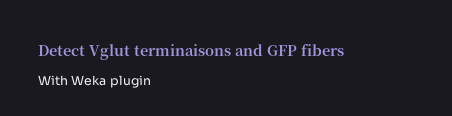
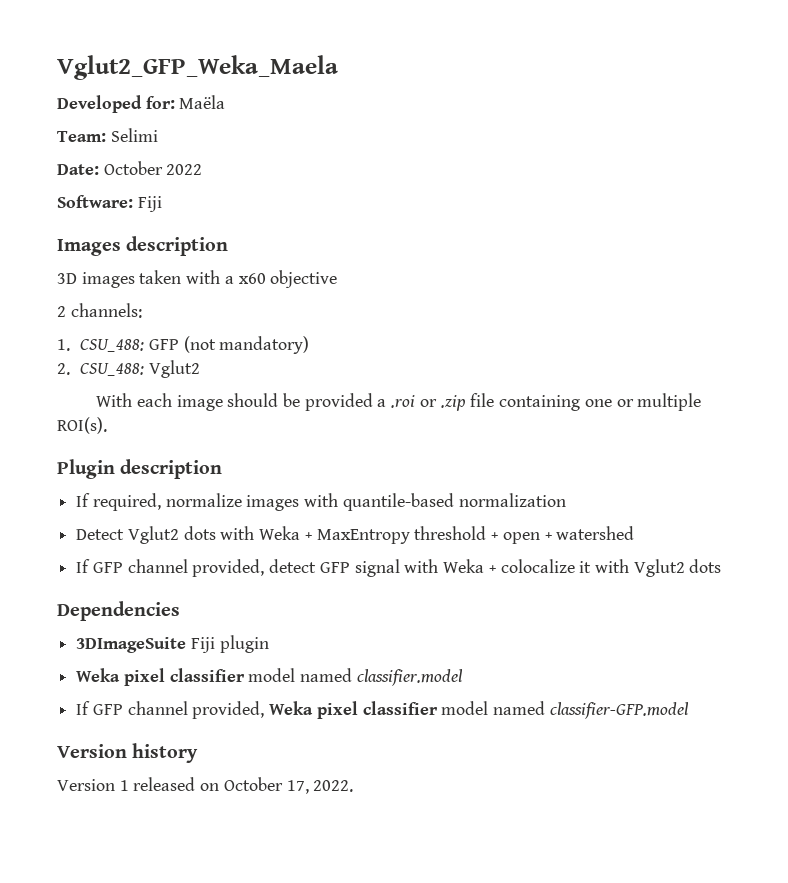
[38,44,344,60] [38,75,151,88] Detect Vglut terminaisons and GFP fibers // With Weka plugin -> [57,55,338,80] [57,95,226,113] [57,128,158,142] [57,161,203,175] [57,195,162,212] [57,236,229,256] [57,270,338,288] [57,303,142,318] [57,336,310,354] [57,360,200,378] [96,393,702,411] [57,417,107,434] [57,459,223,479] [76,493,566,511] [76,526,635,544] [76,559,722,577] [57,601,180,621] [76,635,269,653] [76,668,463,686] [76,701,689,719] [57,743,199,763] [57,777,354,794] Vglut2_GFP_Weka_Maela // Developed for: Maëla // Team: Selimi // Date: October 2022 // Software: Fiji // Images description // 3D images taken with a x60 objective // 2 channels: // 1. CSU_488: GFP (not mandatory) // 2. CSU_488: Vglut2 // With each image should be provided a .roi or .zip file containing one or multiple ROI(s). // Plugin description // If required, normalize images with quantile-based normalization // Detect Vglut2 dots with Weka + MaxEntropy threshold + open + watershed // If GFP channel provided, detect GFP signal with Weka + colocalize it with Vglut2 dots // Dependencies // 3DImageSuite Fiji plugin // Weka pixel classifier model named classifier.model // If GFP channel provided, Weka pixel classifier model named classifier-GFP.model // Version history // Version 1 released on October 17, 2022.

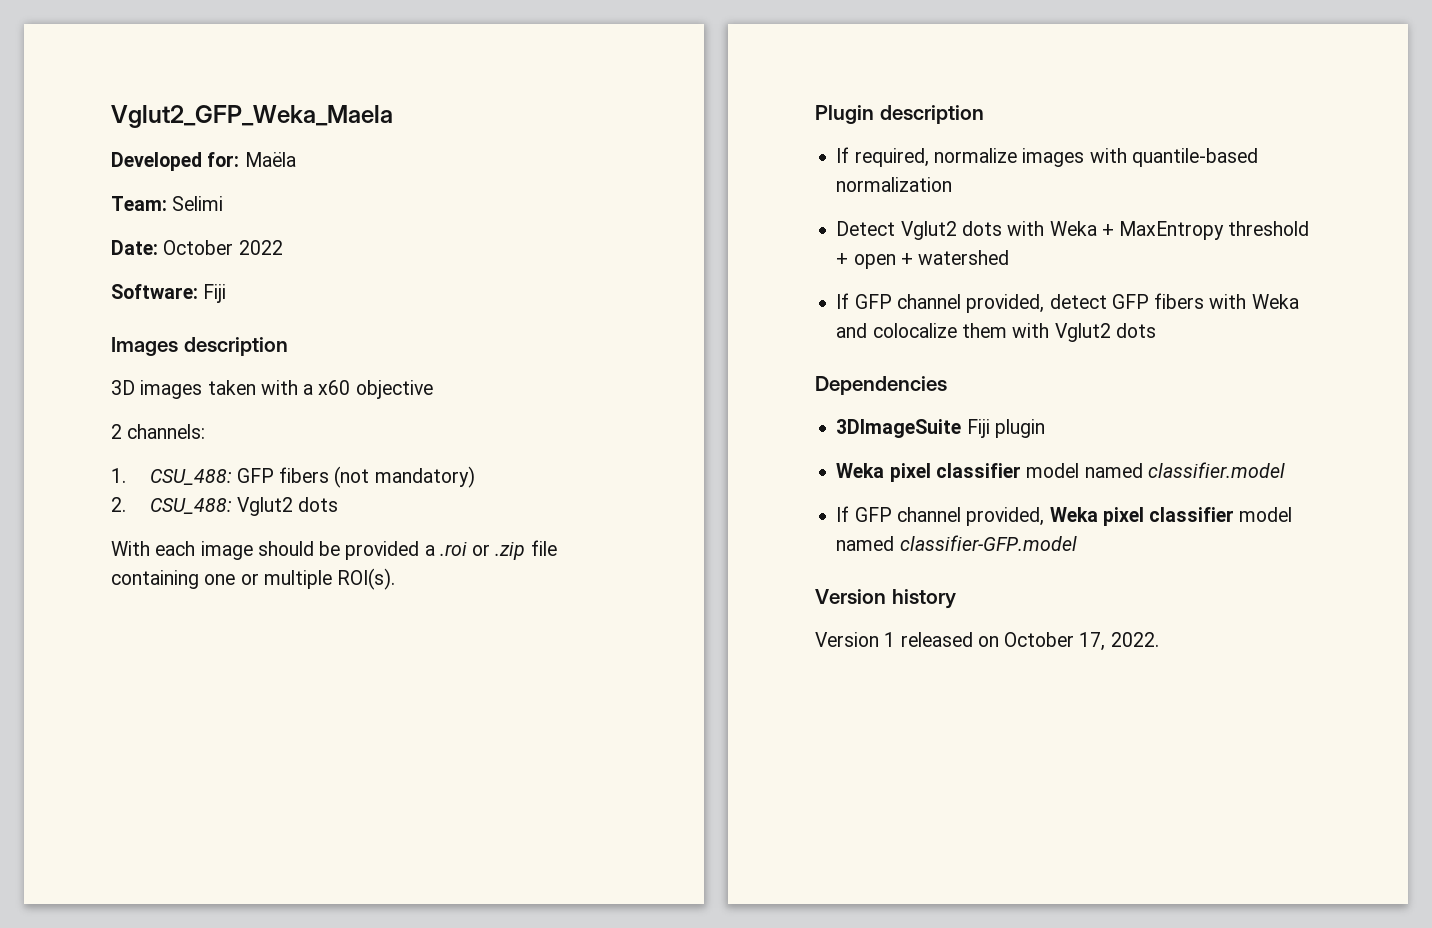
(179, 344) none -> [279,467,330,483] fibers
(200, 369) none -> [298,497,339,512] dots
[354,559,592,577] signal with Weka + colocalize it -> [1154,293,1299,309] [836,323,1007,338] fibers with Weka and colocalize them

